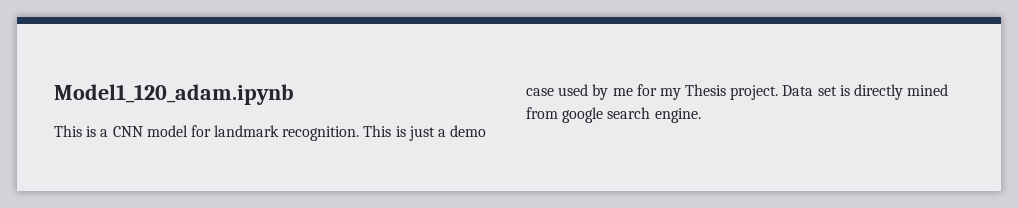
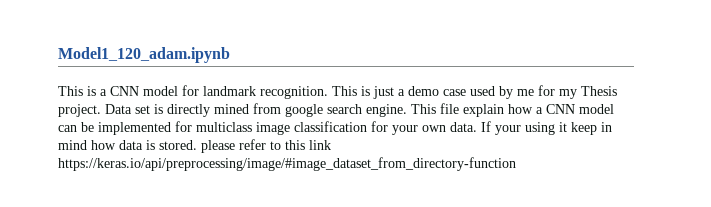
(701, 115) none -> [411,103,614,117] [58,121,612,135] [58,139,331,153] [58,157,516,171] This file explain how a CNN model can be implemented for multiclass image classification for your own data. If your using it keep in mind how data is stored. please refer to this link https://keras.io/api/preprocessing/image/#image_dataset_from_directory-function

